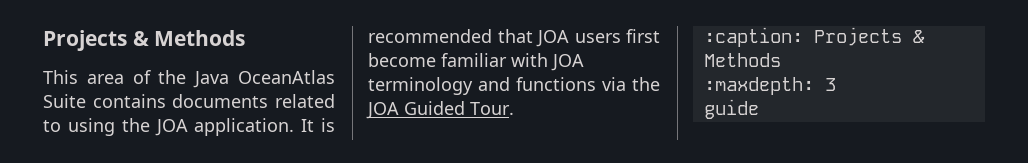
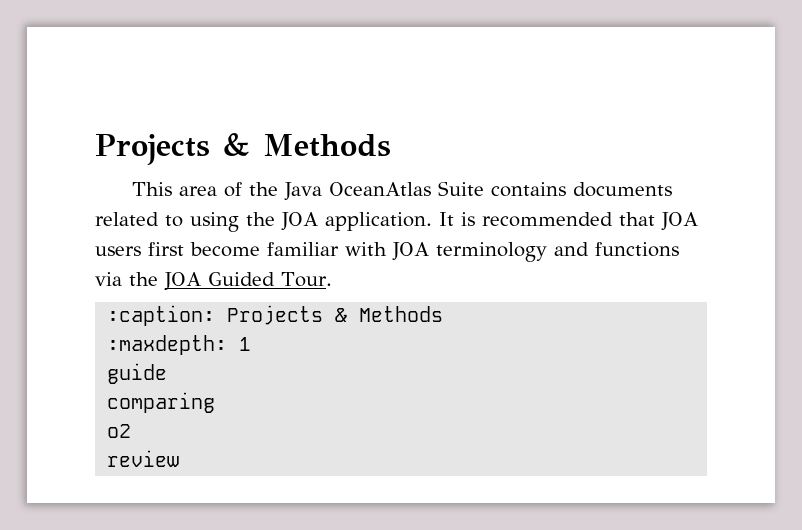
[824,78,836,91] 3 -> [239,337,252,351] 1
(759, 109) none -> [107,392,216,413] [107,424,132,438] [107,450,180,467] // comparing // o2 // review

